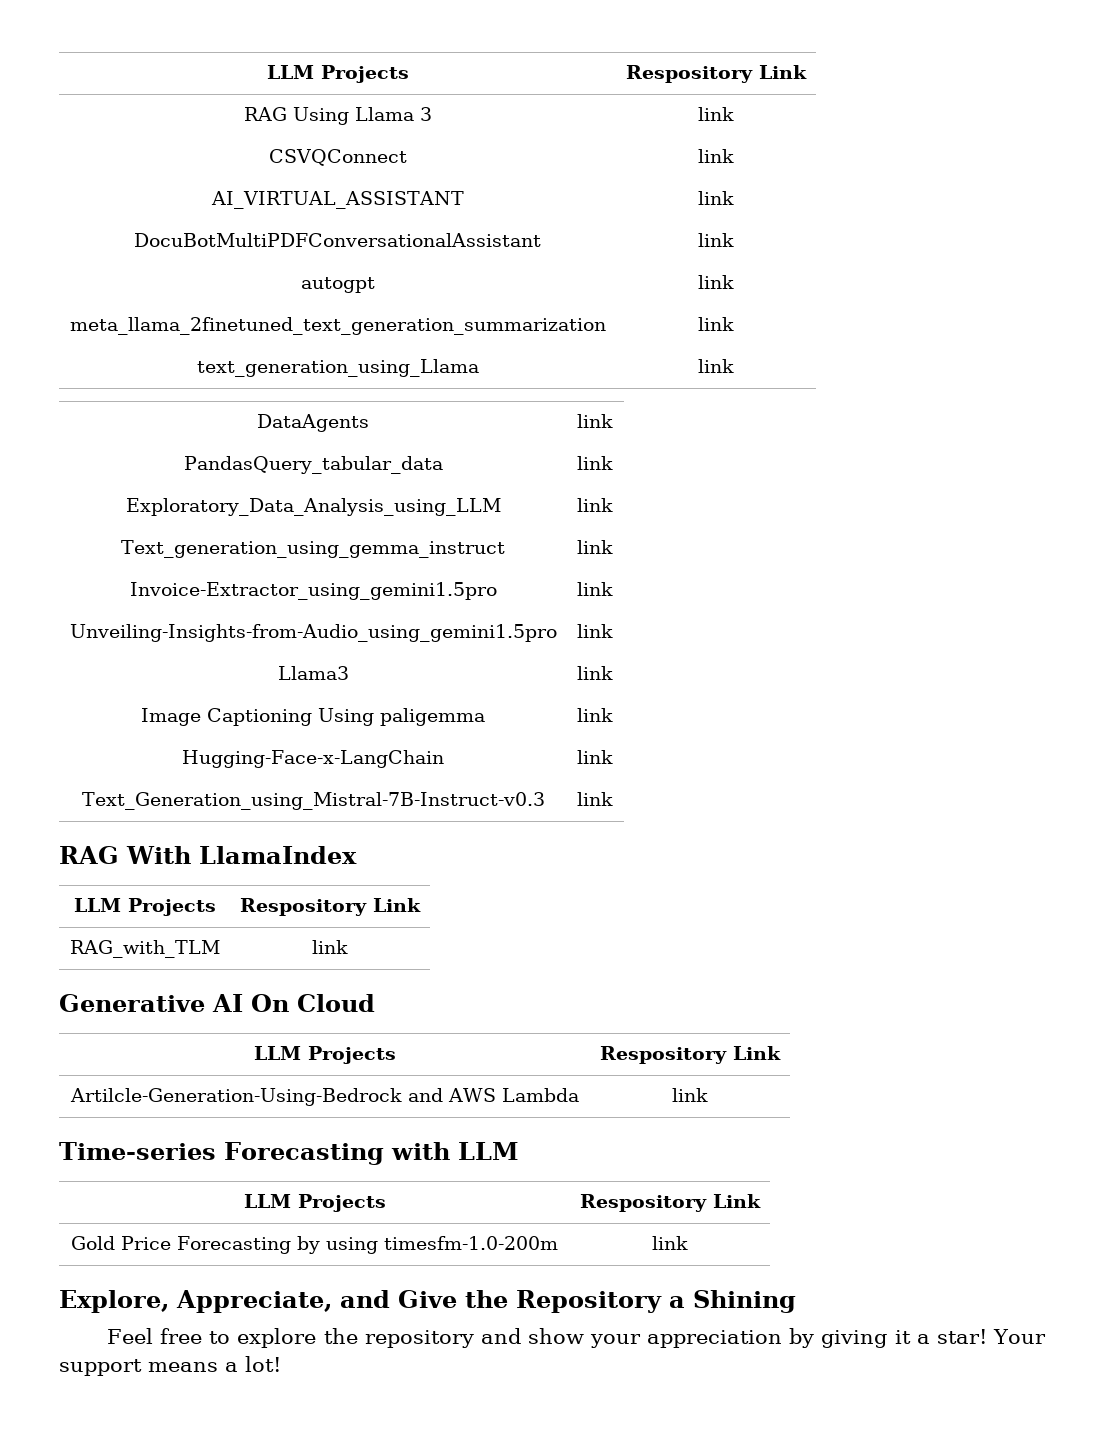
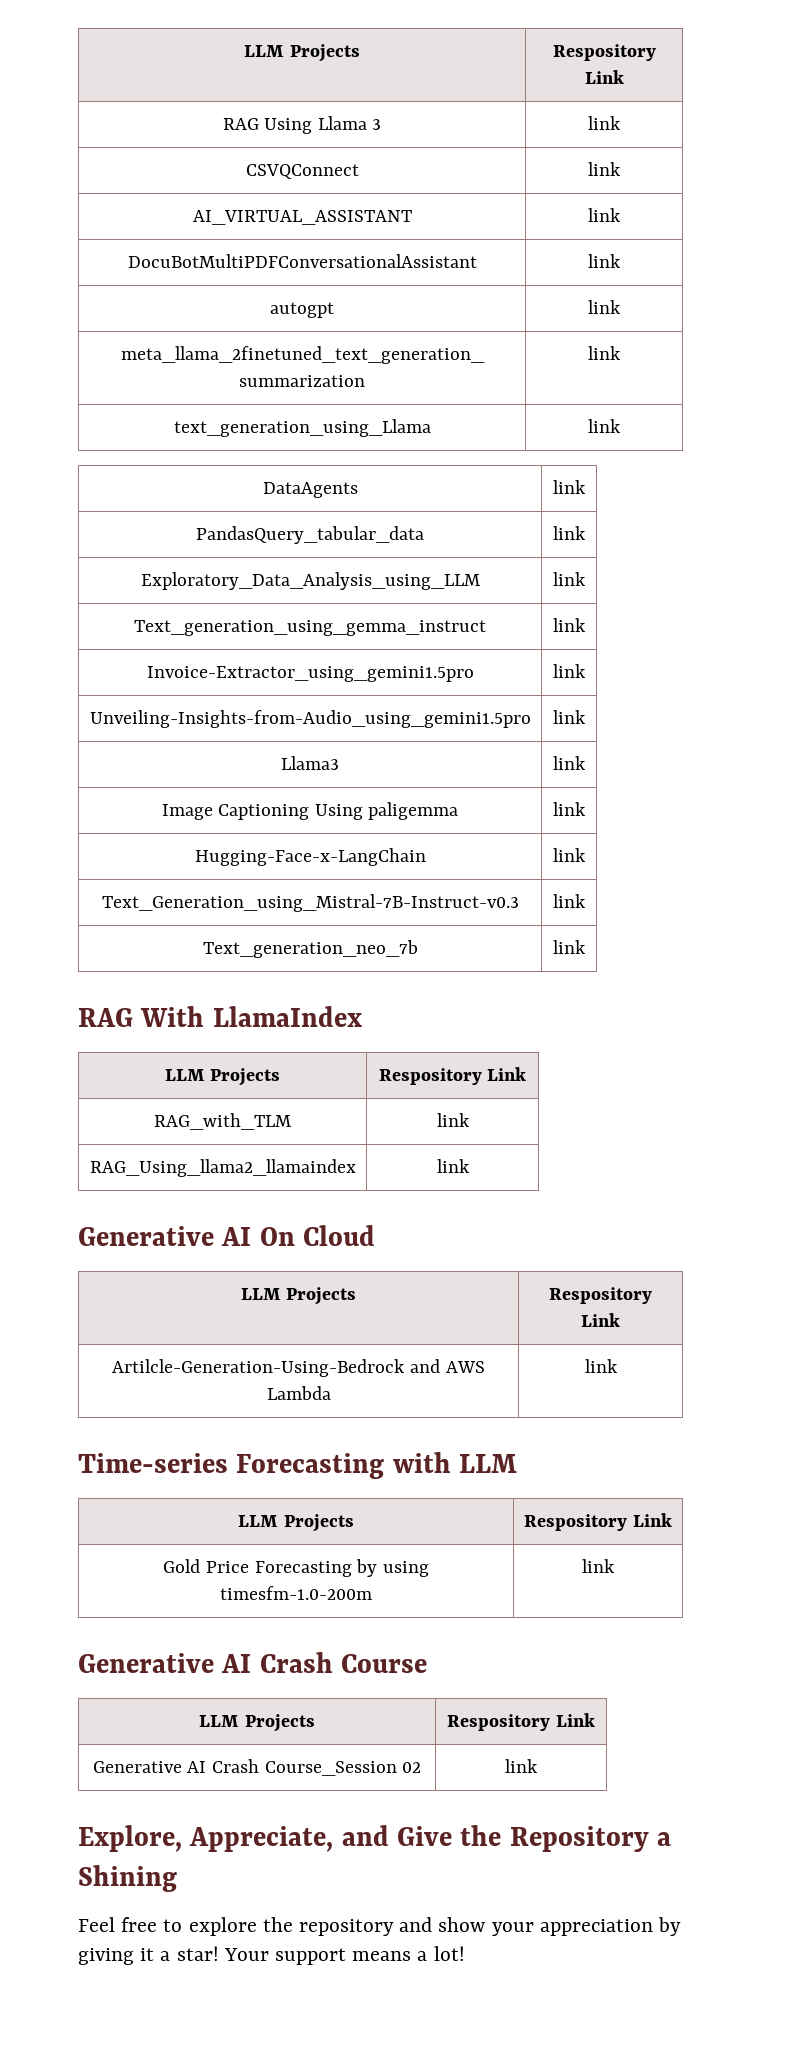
(613, 799) none -> [202,940,418,958] [553,940,586,954] // Text_generation_neo_7b | link
(348, 947) none -> [89,1159,356,1177] [436,1159,470,1173] // RAG_Using_llama2_llamaindex | link
(688, 1243) none -> [78,1652,428,1673] [199,1714,315,1732] [447,1713,595,1731] [92,1759,422,1776] [505,1759,538,1773] // Generative AI Crash Course // LLM Projects | Respository Link // Generative AI Crash Course_Session 02 | link

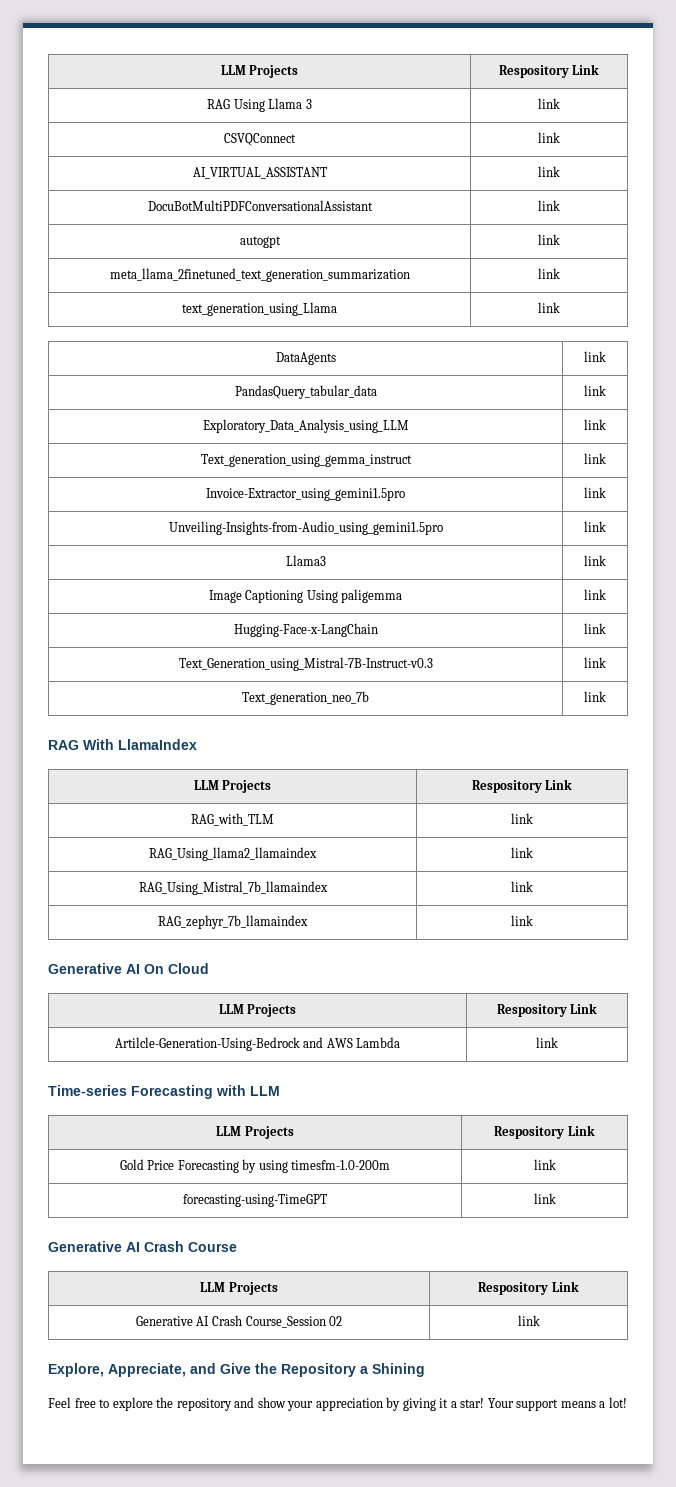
(470, 1166) none -> [138,881,328,895] [511,881,533,892] [158,915,308,929] [511,915,533,926] // RAG_Using_Mistral_7b_llamaindex | link // RAG_zephyr_7b_llamaindex | link
(615, 1566) none -> [183,1194,327,1207] [533,1193,556,1204] // forecasting-using-TimeGPT | link

